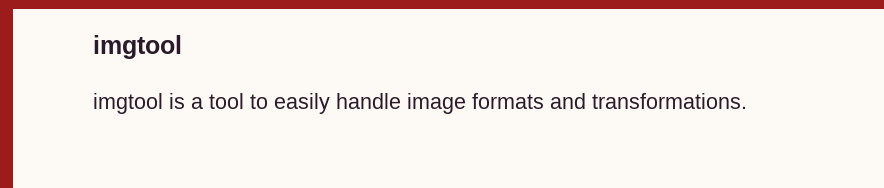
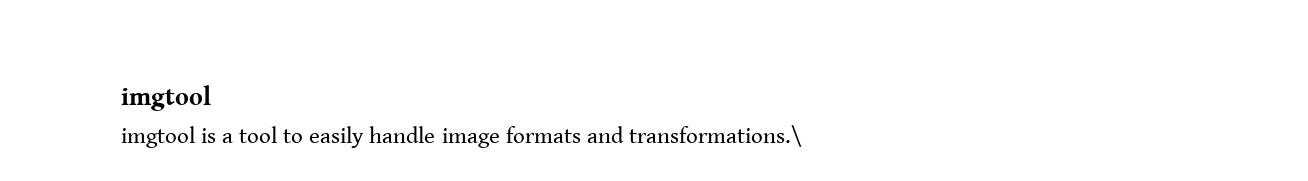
[592,93,747,109] transformations. -> [628,125,802,147] transformations.\

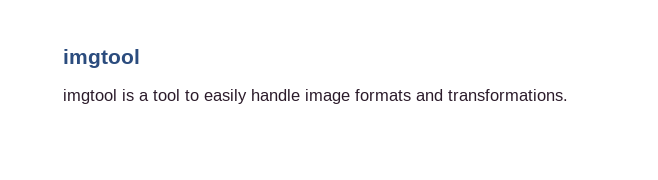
[628,125,802,147] transformations.\ -> [448,89,568,101] transformations.

